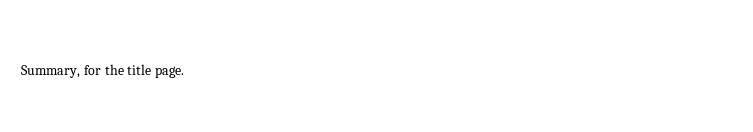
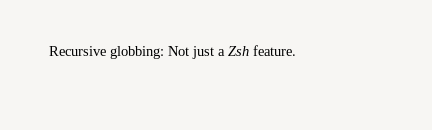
[21,64,185,78] Summary, for the title page. -> [49,45,296,59] Recursive globbing: Not just a Zsh feature.

